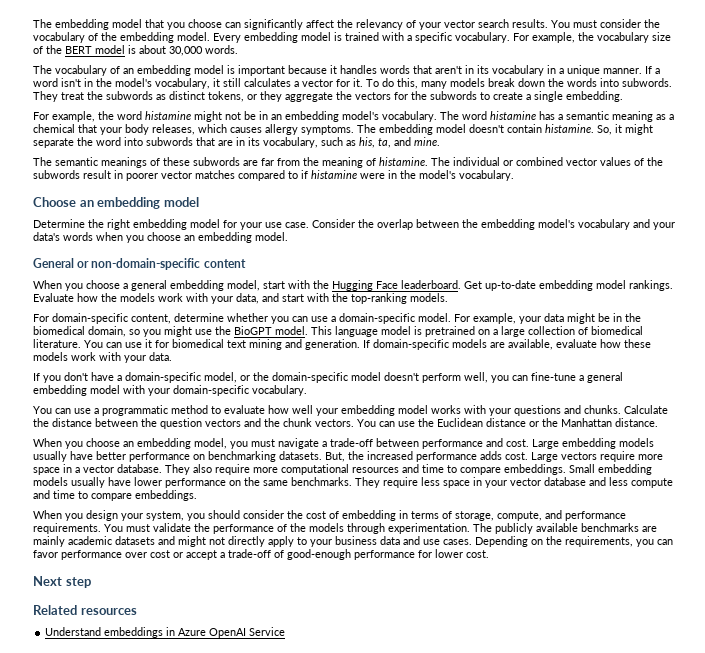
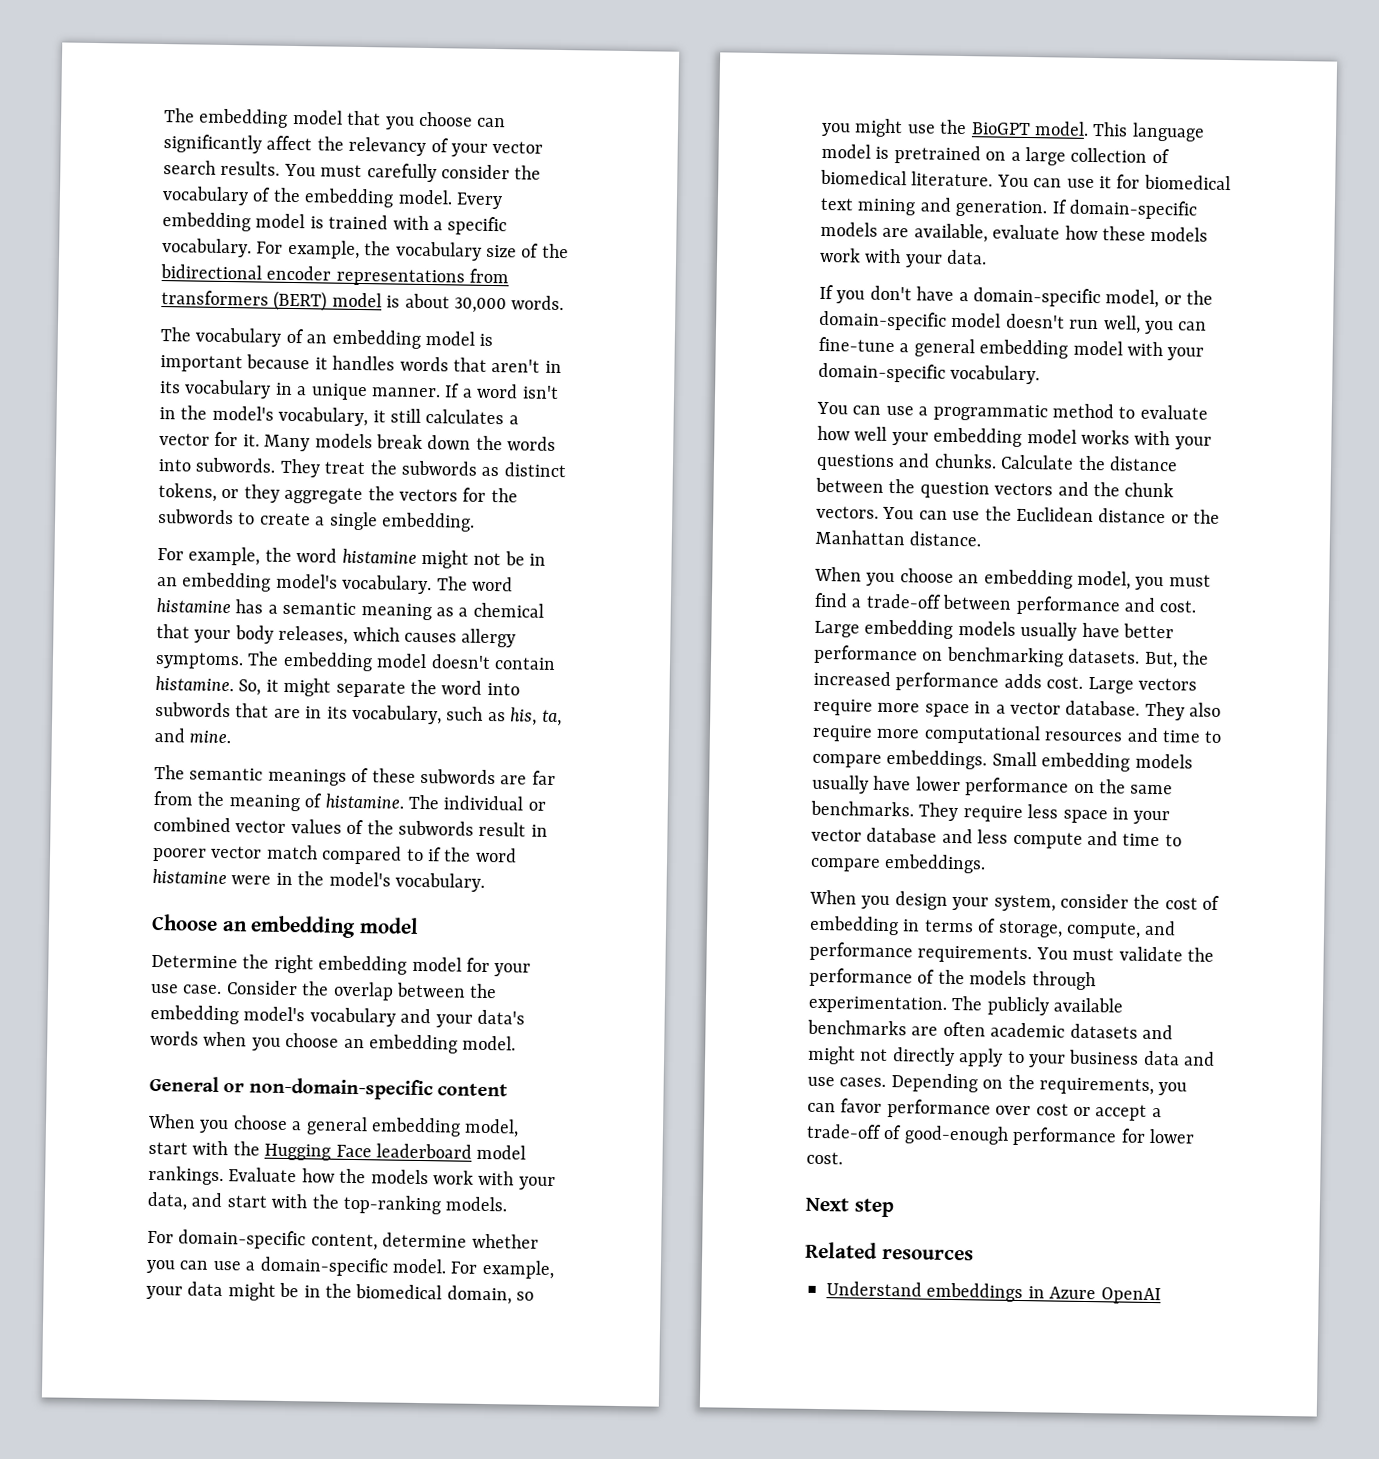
(597, 24) none -> [366,163,437,183] carefully
[65,46,92,54] BERT -> [160,264,510,287] [161,290,328,312] bidirectional encoder representations from transformers (BERT)
[366,78,447,89] To do this, many -> [264,434,311,452] Many
[195,170,235,179] matches -> [266,844,318,860] match
(308, 174) none -> [443,847,517,863] the word
[401,280,593,291] leaderboard. Get up-to-date embedding -> [376,1143,472,1159] leaderboard
[422,373,461,383] perform -> [1069,319,1100,330] run
[278,438,319,449] navigate -> [814,592,848,608] find
[187,510,240,521] you should -> (1056, 903) none
[33,536,65,547] mainly -> [942,1021,986,1037] often
[249,627,286,636] Service -> (1161, 1296) none

